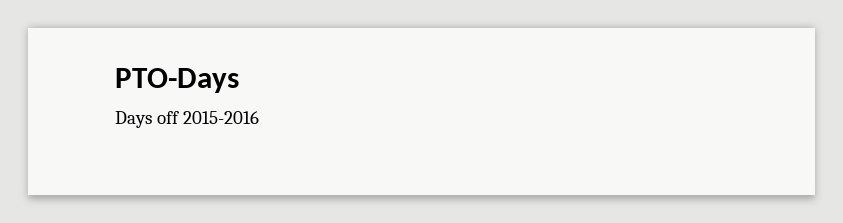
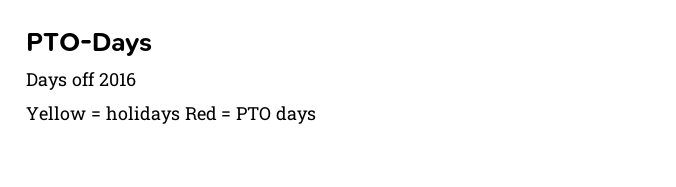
[183,111,260,124] 2015-2016 -> [98,73,136,87] [26,106,317,124] 2016 // Yellow = holidays Red = PTO days

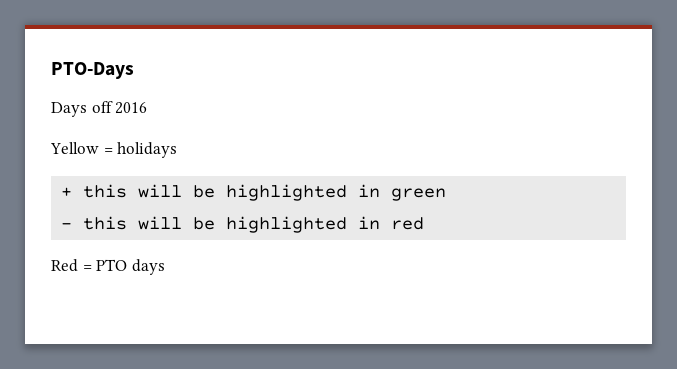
(180, 115) none -> [61,184,447,201] [61,216,425,233] // + this will be highlighted in green // - this will be highlighted in red //

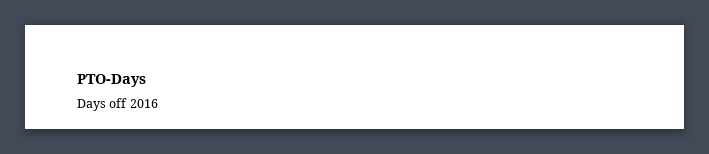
[50,142,178,158] [61,184,447,201] [61,216,425,233] [51,259,165,275] // Yellow = holidays // + this will be highlighted in green // - this will be highlighted in red // Red = PTO days -> (158, 103) none

